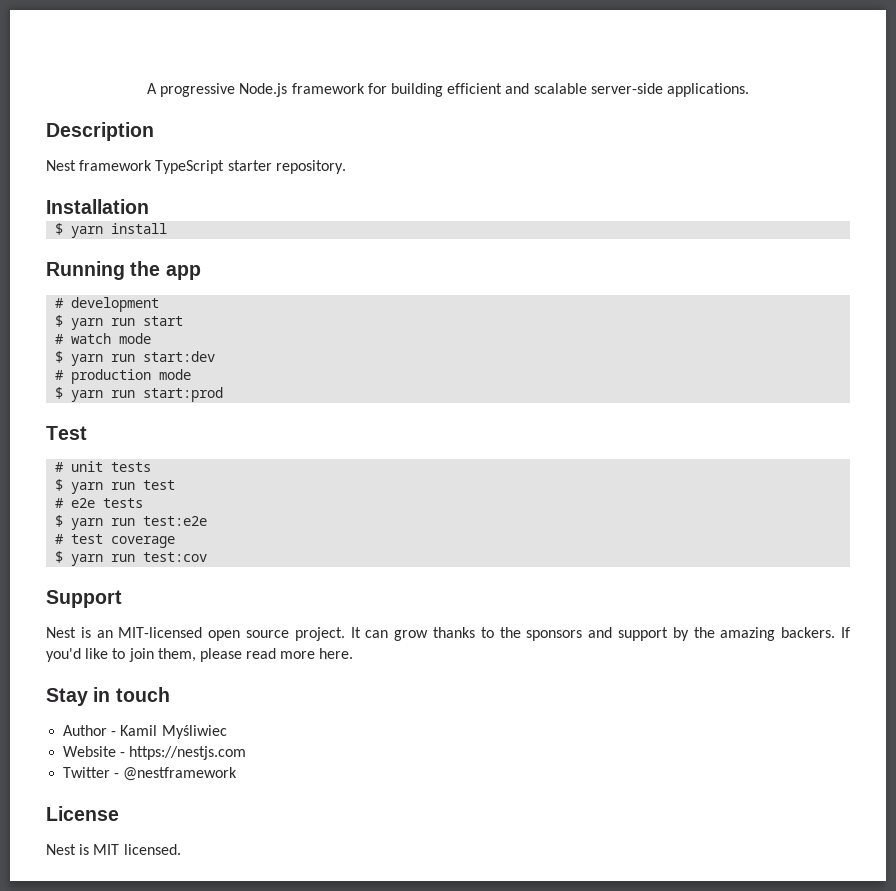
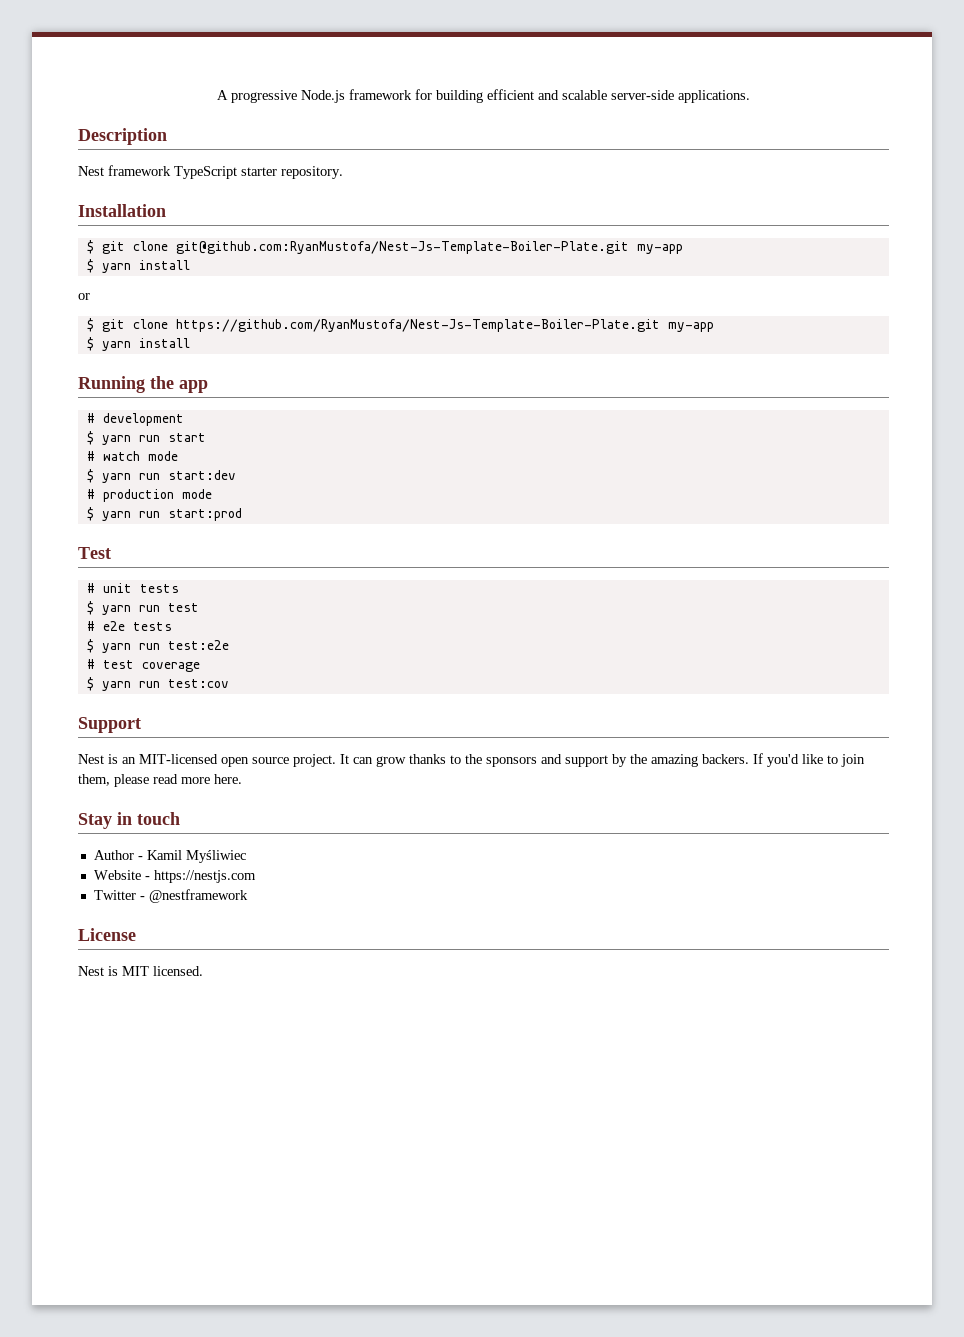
(149, 206) none -> [86,240,683,254] [86,259,190,273] [78,293,90,300] [86,318,714,332] // $ git clone git@github.com:RyanMustofa/Nest-Js-Template-Boiler-Plate.git my-app // $ yarn install // or // $ git clone https://github.com/RyanMustofa/Nest-Js-Template-Boiler-Plate.git my-app

